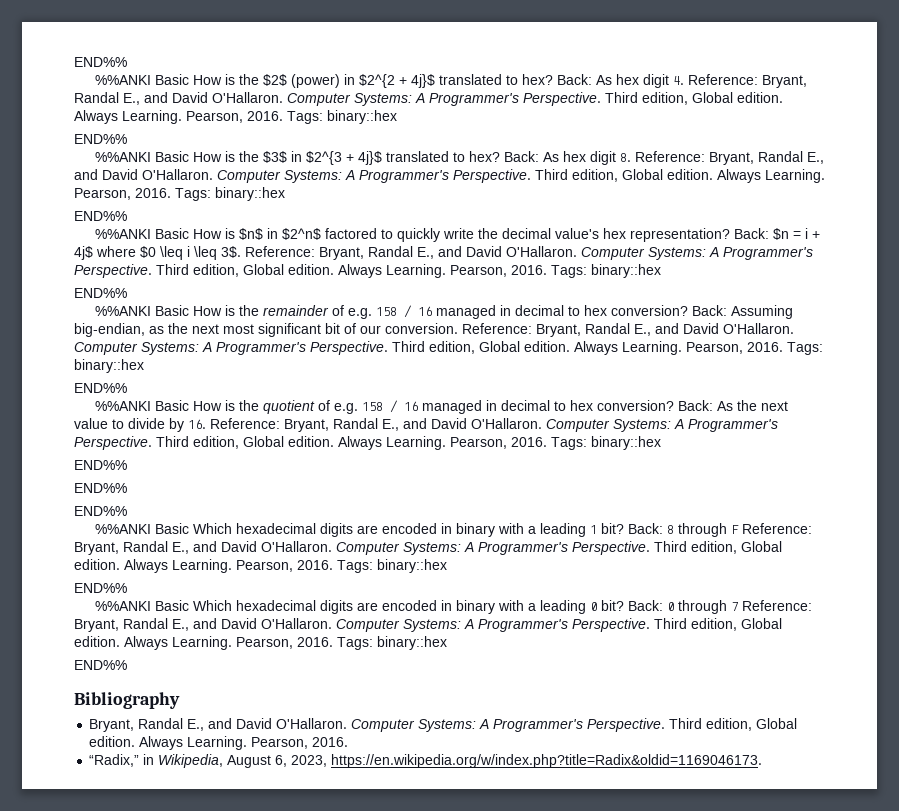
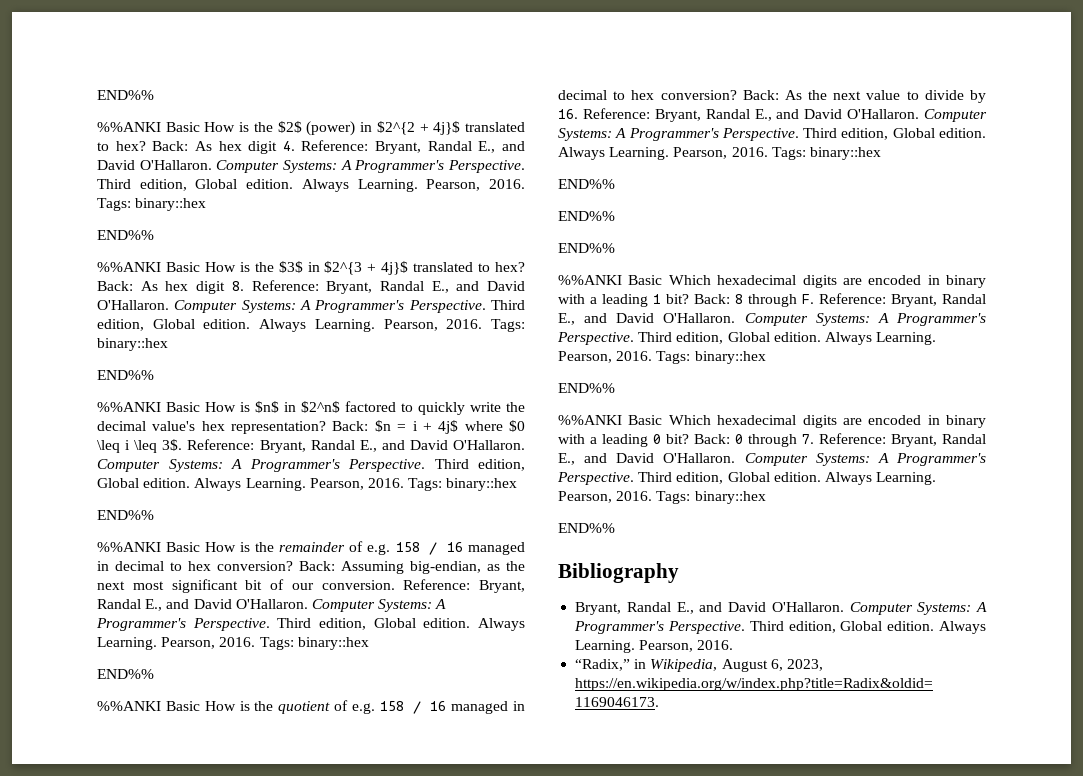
[731,525,740,534] F -> [802,294,814,304] F.
[731,602,739,611] 7 -> [802,434,814,444] 7.

